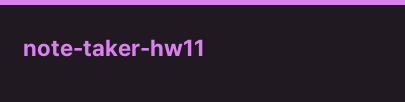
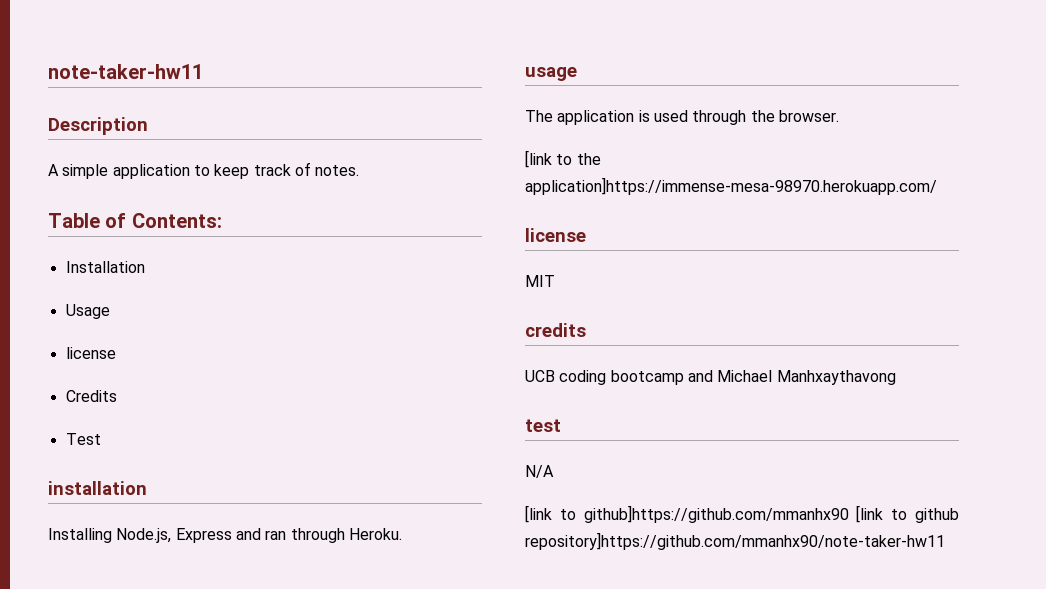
(205, 48) none -> [48,117,148,135] [48,162,360,179] [48,213,222,228] [65,261,145,273] [65,304,110,319] [65,347,116,359] [65,390,117,402] [65,433,101,445] [48,481,147,495] [48,528,402,543] [525,67,577,81] [525,110,839,125] [525,150,601,168] [525,177,937,195] [525,228,586,242] [525,275,555,287] [525,323,586,337] [525,370,896,385] [525,419,561,432] [525,465,554,478] [525,505,959,523] [525,532,945,550] // Description // A simple application to keep track of notes. // Table of Contents: // Installation // Usage // license // Credits // Test // installation // Installing Node.js, Express and ran through Heroku. // usage // The application is used through the browser. // [link to the application]https://immense-mesa-98970.herokuapp.com/ // license // MIT // credits // UCB coding bootcamp and Michael Manhxaythavong // test // N/A // [link to github]https://github.com/mmanhx90 [link to github repository]https://github.com/mmanhx90/note-taker-hw11

